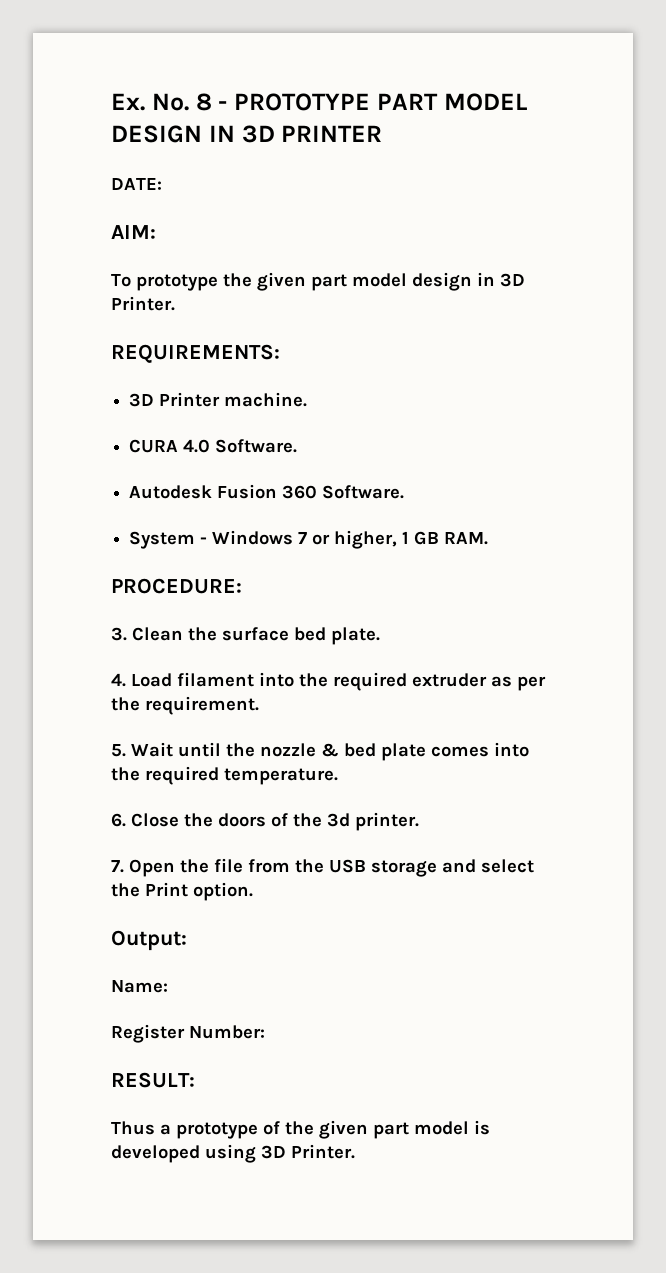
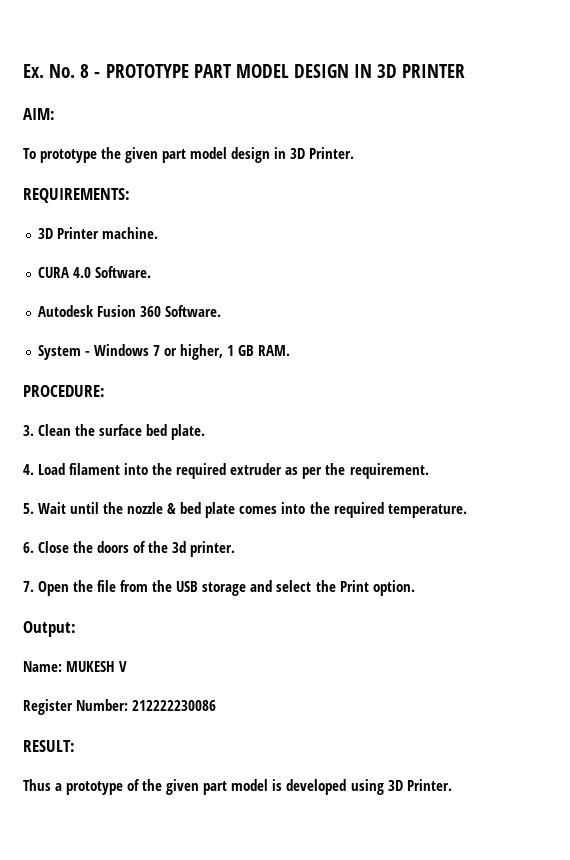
[111,178,162,190] // DATE: -> (466, 71) none
(168, 986) none -> [66,661,128,672] MUKESH V
(265, 1032) none -> [132,700,217,711] 212222230086

